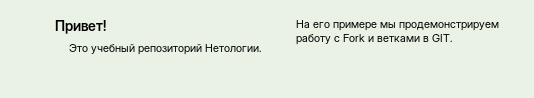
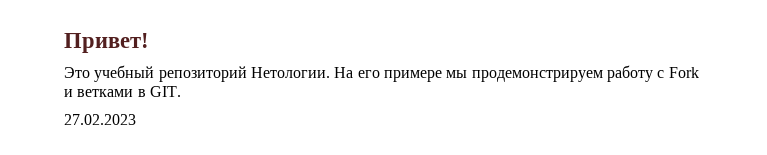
(452, 38) none -> [64,114,136,125] // 27.02.2023

